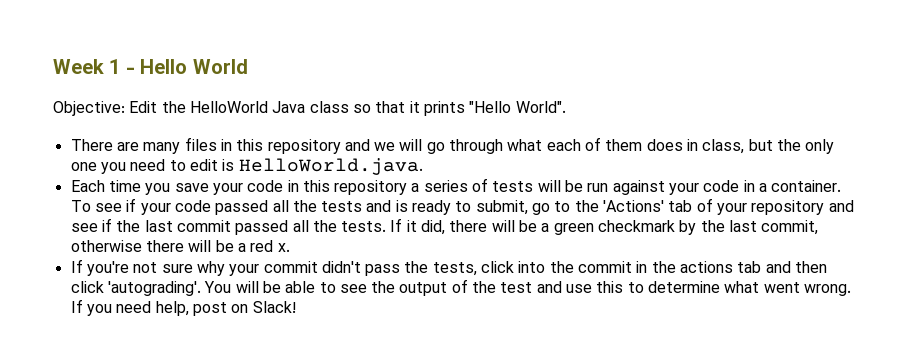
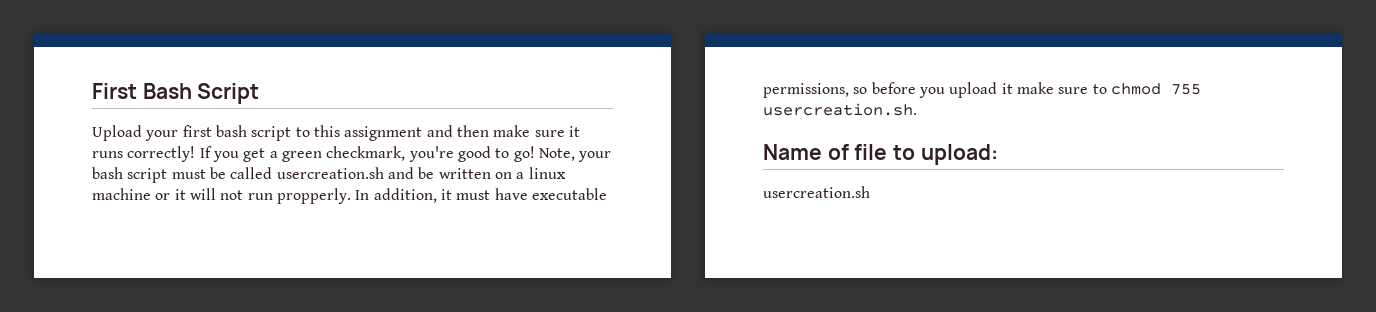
[53,59,248,74] [53,101,566,116] [70,137,835,154] [70,158,423,175] [70,178,842,195] [70,198,854,215] [70,218,819,235] [70,240,290,252] [70,259,828,276] [70,279,852,296] [70,299,296,316] Week 1 - Hello World // Objective: Edit the HelloWorld Java class so that it prints "Hello World". // There are many files in this repository and we will go through what each of them does in class, but the only one you need to edit is HelloWorld.java. // Each time you save your code in this repository a series of tests will be run against your code in a container. To see if your code passed all the tests and is ready to submit, go to the 'Actions' tab of your repository and see if the last commit passed all the tests. If it did, there will be a green checkmark by the last commit, otherwise there will be a red x. // If you're not sure why your commit didn't pass the tests, click into the commit in the actions tab and then click 'autograding'. You will be able to see the output of the test and use this to determine what went wrong. If you need help, post on Slack! -> [92,83,260,104] [92,125,580,141] [92,146,612,162] [92,167,566,183] [92,188,607,204] [763,82,1201,98] [763,103,917,116] [763,144,998,165] [763,186,870,198] First Bash Script // Upload your first bash script to this assignment and then make sure it runs correctly! If you get a green checkmark, you're good to go! Note, your bash script must be called usercreation.sh and be written on a linux machine or it will not run propperly. In addition, it must have executable permissions, so before you upload it make sure to chmod 755 usercreation.sh. // Name of file to upload: // usercreation.sh

